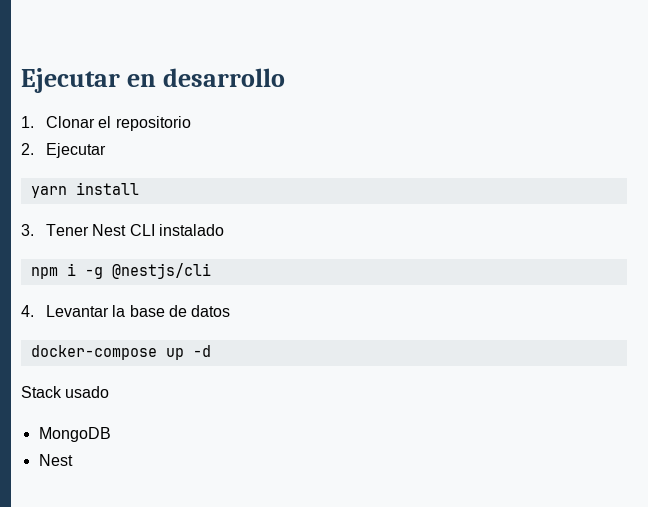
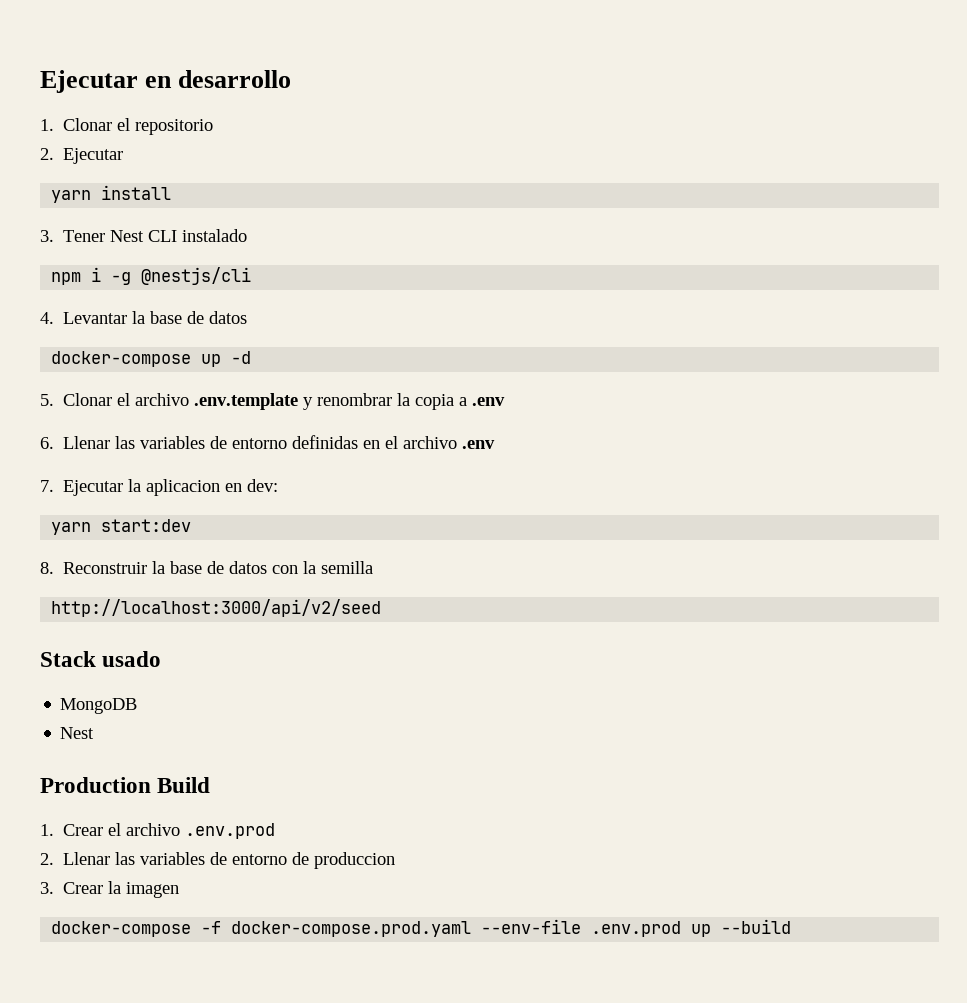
[21,386,110,398] [38,427,111,442] [38,454,73,466] Stack usado // MongoDB // Nest -> [40,393,506,410] [40,435,496,449] [40,479,279,496] [51,519,192,535] [40,561,374,574] [51,599,382,617] [40,651,162,667] [60,698,138,714] [60,727,95,739] [40,777,211,793] [40,823,276,839] [40,852,396,869] [40,881,180,898] [51,919,792,937] 5. Clonar el archivo .env.template y renombrar la copia a .env // 6. Llenar las variables de entorno definidas en el archivo .env // 7. Ejecutar la aplicacion en dev: // yarn start:dev // 8. Reconstruir la base de datos con la semilla // http://localhost:3000/api/v2/seed // Stack usado // MongoDB // Nest // Production Build // 1. Crear el archivo .env.prod // 2. Llenar las variables de entorno de produccion // 3. Crear la imagen // docker-compose -f docker-compose.prod.yaml --env-file .env.prod up --build

